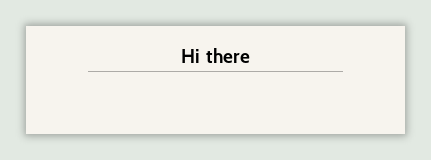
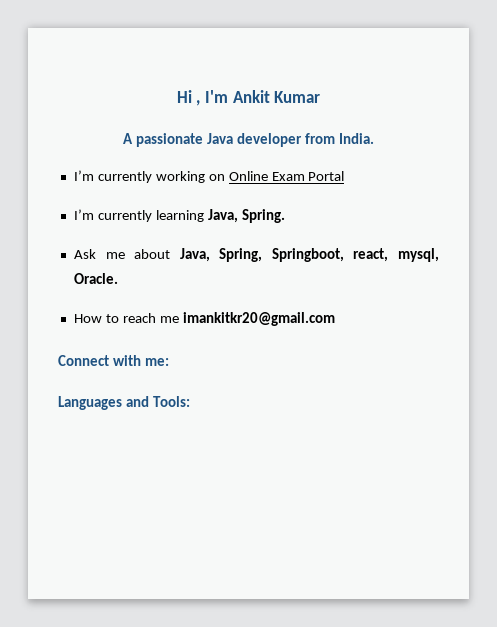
[205,48,250,63] there -> [196,90,321,106] [122,133,375,147] [73,170,345,183] [73,209,285,223] [73,248,439,262] [73,273,118,284] [73,312,335,326] [58,355,170,366] [58,396,191,410] , I'm Ankit Kumar // A passionate Java developer from India. // I’m currently working on Online Exam Portal // I’m currently learning Java, Spring. // Ask me about Java, Spring, Springboot, react, mysql, Oracle. // How to reach me imankitkr20@gmail.com // Connect with me: // Languages and Tools:

